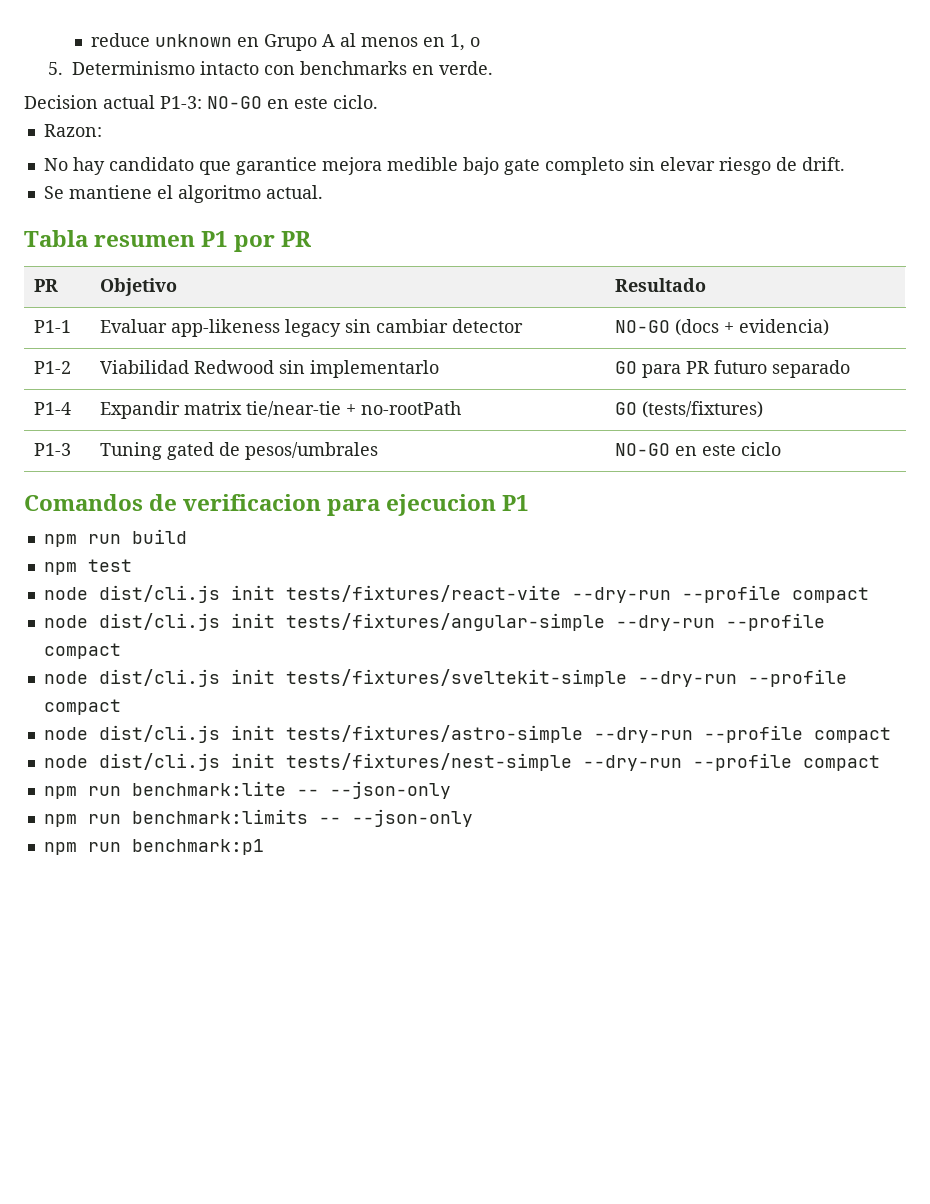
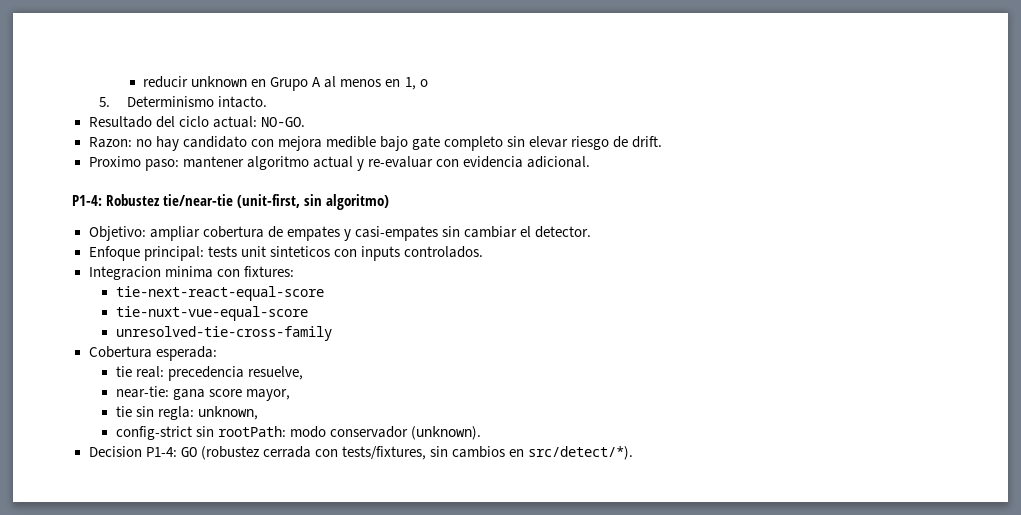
[91,33,151,47] reduce -> [143,76,189,88] reducir
[199,61,493,75] [24,95,378,109] intacto con benchmarks en verde. // Decision actual P1-3: NO-GO en este ciclo. -> [217,96,267,108] [88,116,305,128] intacto. // Resultado del ciclo actual: NO-GO.
[43,158,68,171] // No -> [135,139,152,147] no
[198,157,317,175] que garantice -> [250,139,274,147] con
[43,185,323,203] [24,230,312,252] [33,279,58,292] [99,278,177,296] [614,278,706,292] [33,320,71,333] [99,319,523,337] [614,319,829,336] [33,361,71,374] [99,360,439,378] [614,360,850,378] [33,402,71,415] [99,401,461,419] [614,401,763,418] [33,443,71,456] [99,442,378,460] [614,442,781,456] [24,494,530,516] [43,529,187,547] [43,559,132,575] [43,585,869,603] [43,613,825,631] [43,643,121,659] [43,669,847,687] [43,699,121,715] [43,725,891,743] [43,753,880,771] [43,781,451,799] [43,809,473,827] [43,839,264,855] Se mantiene el algoritmo actual. // Tabla resumen P1 por PR // PR | Objetivo | Resultado // P1-1 | Evaluar app-likeness legacy sin cambiar detector | NO-GO (docs + evidencia) // P1-2 | Viabilidad Redwood sin implementarlo | GO para PR futuro separado // P1-4 | Expandir matrix tie/near-tie + no-rootPath | GO (tests/fixtures) // P1-3 | Tuning gated de pesos/umbrales | NO-GO en este ciclo // Comandos de verificacion para ejecucion P1 // npm run build // npm test // node dist/cli.js init tests/fixtures/react-vite --dry-run --profile compact // node dist/cli.js init tests/fixtures/angular-simple --dry-run --profile compact // node dist/cli.js init tests/fixtures/sveltekit-simple --dry-run --profile compact // node dist/cli.js init tests/fixtures/astro-simple --dry-run --profile compact // node dist/cli.js init tests/fixtures/nest-simple --dry-run --profile compact // npm run benchmark:lite -- --json-only // npm run benchmark:limits -- --json-only // npm run benchmark:p1 -> [88,156,590,171] [72,194,389,210] [88,226,592,241] [88,246,483,261] [88,266,294,280] [115,286,324,301] [115,306,308,321] [115,326,332,341] [88,346,217,361] [115,366,303,381] [115,386,290,401] [115,406,258,420] [115,426,482,440] [88,446,633,460] Proximo paso: mantener algoritmo actual y re-evaluar con evidencia adicional. // P1-4: Robustez tie/near-tie (unit-first, sin algoritmo) // Objetivo: ampliar cobertura de empates y casi-empates sin cambiar el detector. // Enfoque principal: tests unit sinteticos con inputs controlados. // Integracion minima con fixtures: // tie-next-react-equal-score // tie-nuxt-vue-equal-score // unresolved-tie-cross-family // Cobertura esperada: // tie real: precedencia resuelve, // near-tie: gana score mayor, // tie sin regla: unknown, // config-strict sin rootPath: modo conservador (unknown). // Decision P1-4: GO (robustez cerrada con tests/fixtures, sin cambios en src/detect/*).

